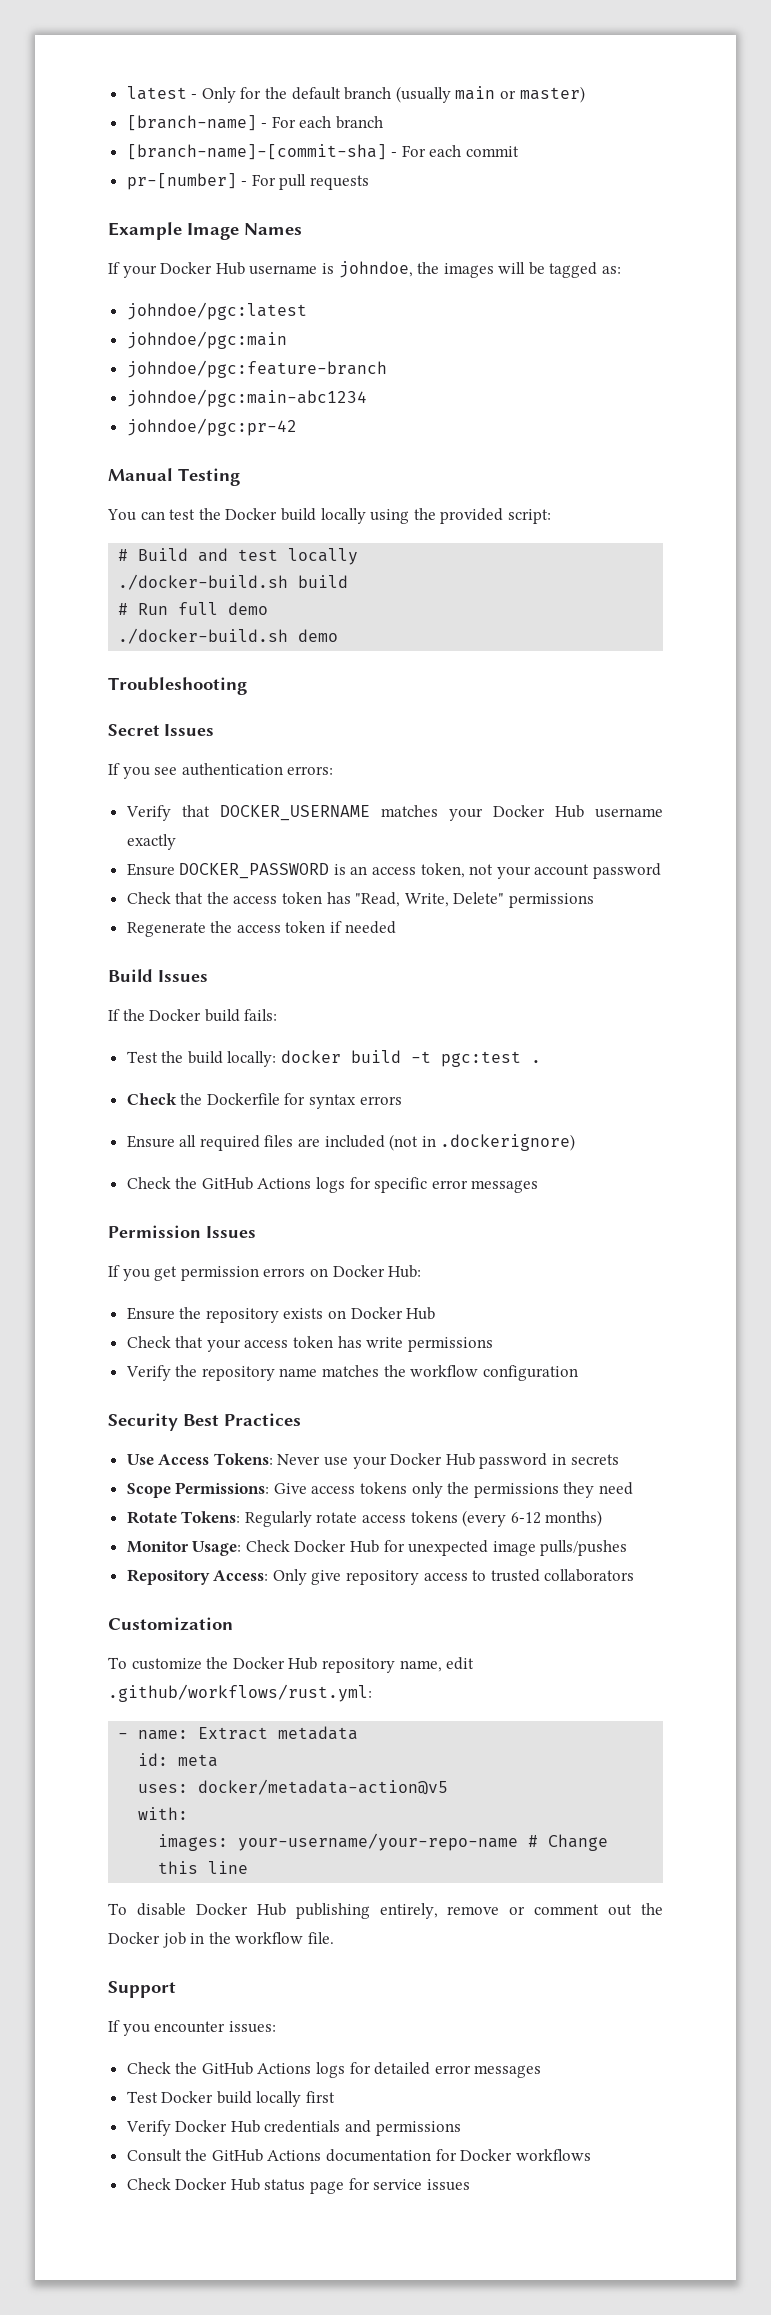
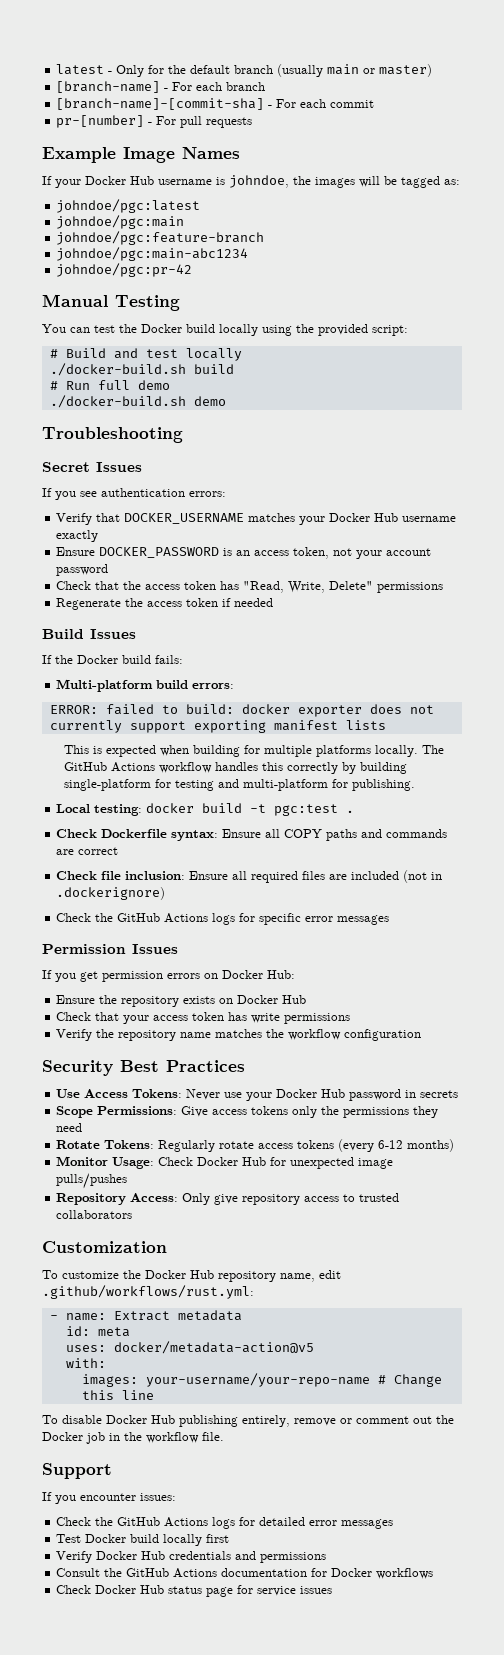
[126,1051,277,1067] Test the build locally: -> [56,679,235,692] [49,704,434,717] [49,720,386,733] [64,745,445,757] [64,762,408,774] [64,779,416,791] [56,804,143,816] Multi-platform build errors: // ERROR: failed to build: docker exporter does not currently support exporting manifest lists // This is expected when building for multiple platforms locally. The GitHub Actions workflow handles this correctly by building single-platform for testing and multi-platform for publishing. // Local testing:
[180,1093,402,1109] the Dockerfile for syntax errors // -> [101,829,448,841] [56,847,119,855] [56,871,186,880] Dockerfile syntax: Ensure all COPY paths and commands are correct // Check file inclusion:

